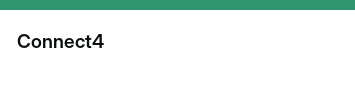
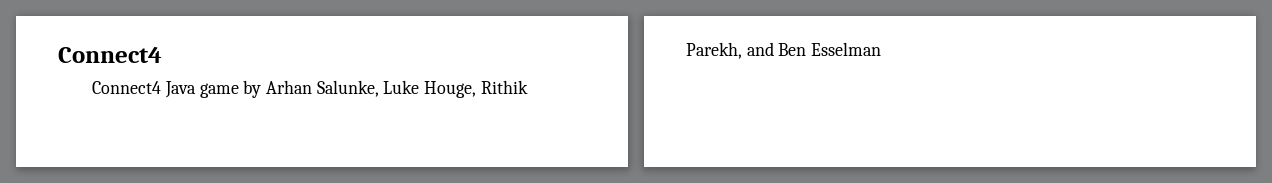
[17,34,104,48] Connect4 -> [58,47,162,63] [92,80,528,98] [686,42,882,59] Connect4 // Connect4 Java game by Arhan Salunke, Luke Houge, Rithik Parekh, and Ben Esselman

